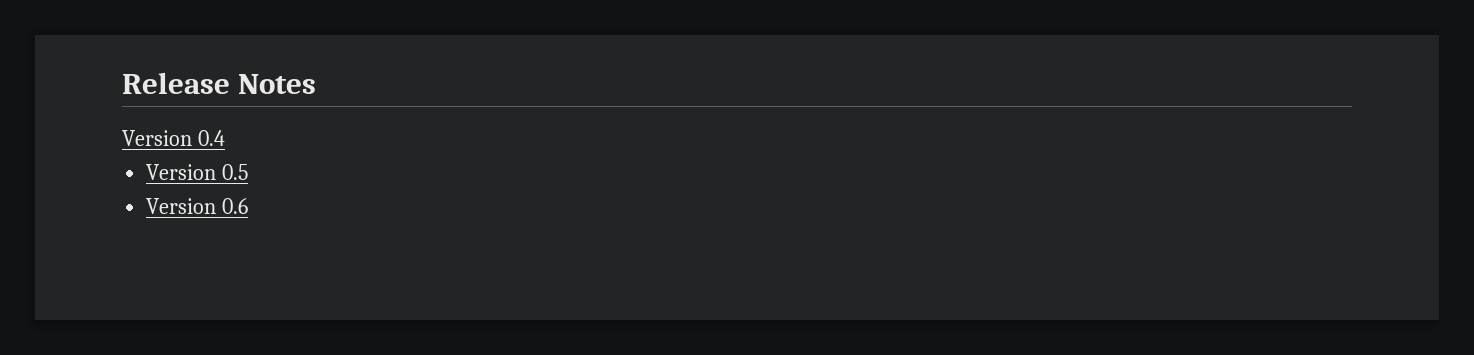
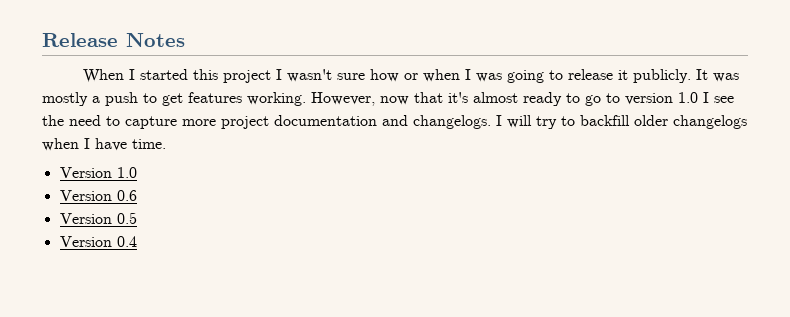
[122,130,225,146] Version 0.4 -> [83,69,740,83] [42,92,734,106] [42,115,747,129] [42,138,166,151] [59,167,137,178] [59,190,137,201] When I started this project I wasn't sure how or when I was going to release it publicly. It was mostly a push to get features working. However, now that it's almost ready to go to version 1.0 I see the need to capture more project documentation and changelogs. I will try to backfill older changelogs when I have time. // Version 1.0 // Version 0.6
[222,198,249,214] 0.6 -> [116,236,137,247] 0.4

